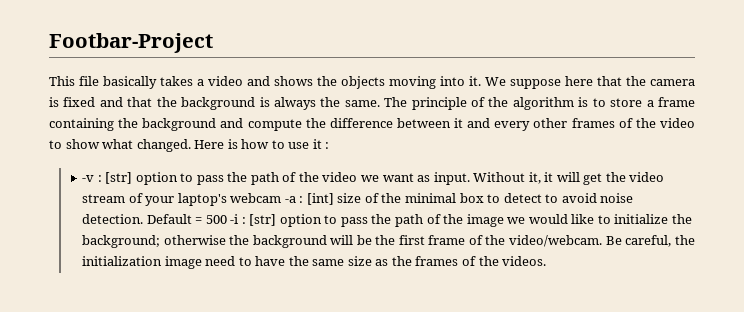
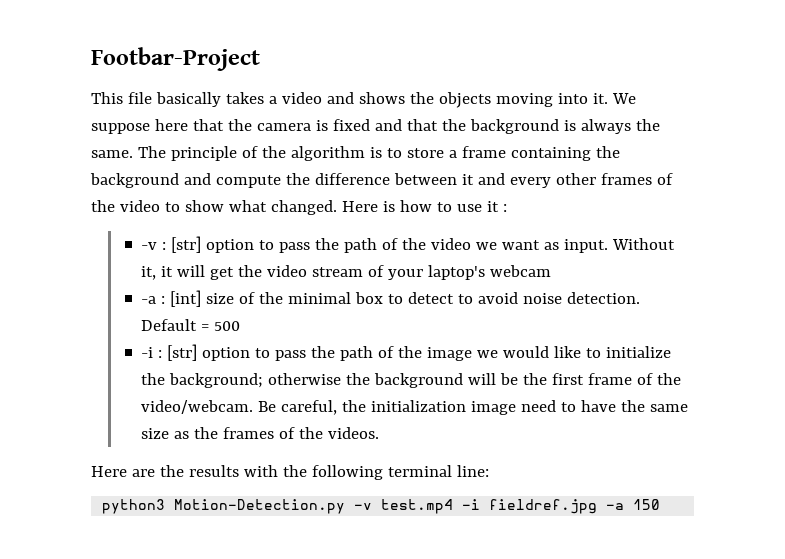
(282, 198) none -> (552, 271) //
(227, 219) none -> (241, 326) //
(547, 261) none -> [91,465,489,480] [102,499,661,514] // Here are the results with the following terminal line: // python3 Motion-Detection.py -v test.mp4 -i fieldref.jpg -a 150

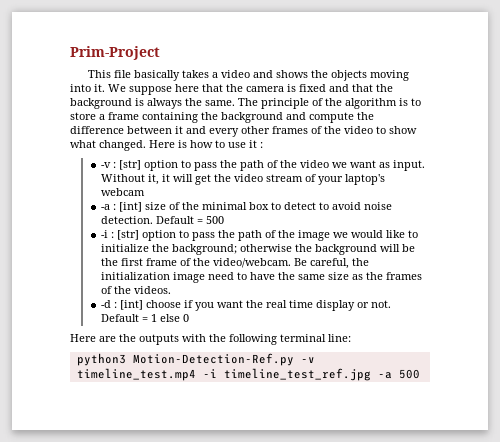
[91,47,260,71] Footbar-Project -> [70,46,160,60] Prim-Project
(380, 433) none -> [101,300,392,311] [101,314,190,322] // -d : [int] choose if you want the real time display or not. Default = 1 else 0
[188,465,239,477] results -> [139,334,179,345] outputs
[174,499,661,514] Motion-Detection.py -v test.mp4 -i fieldref.jpg -a 150 -> [132,353,315,366] [76,368,420,381] Motion-Detection-Ref.py -v timeline_test.mp4 -i timeline_test_ref.jpg -a 500

